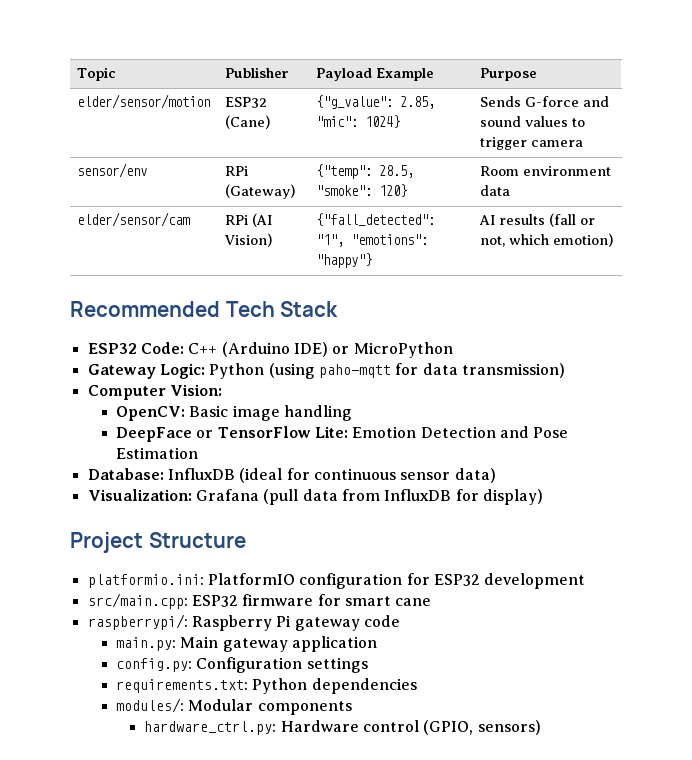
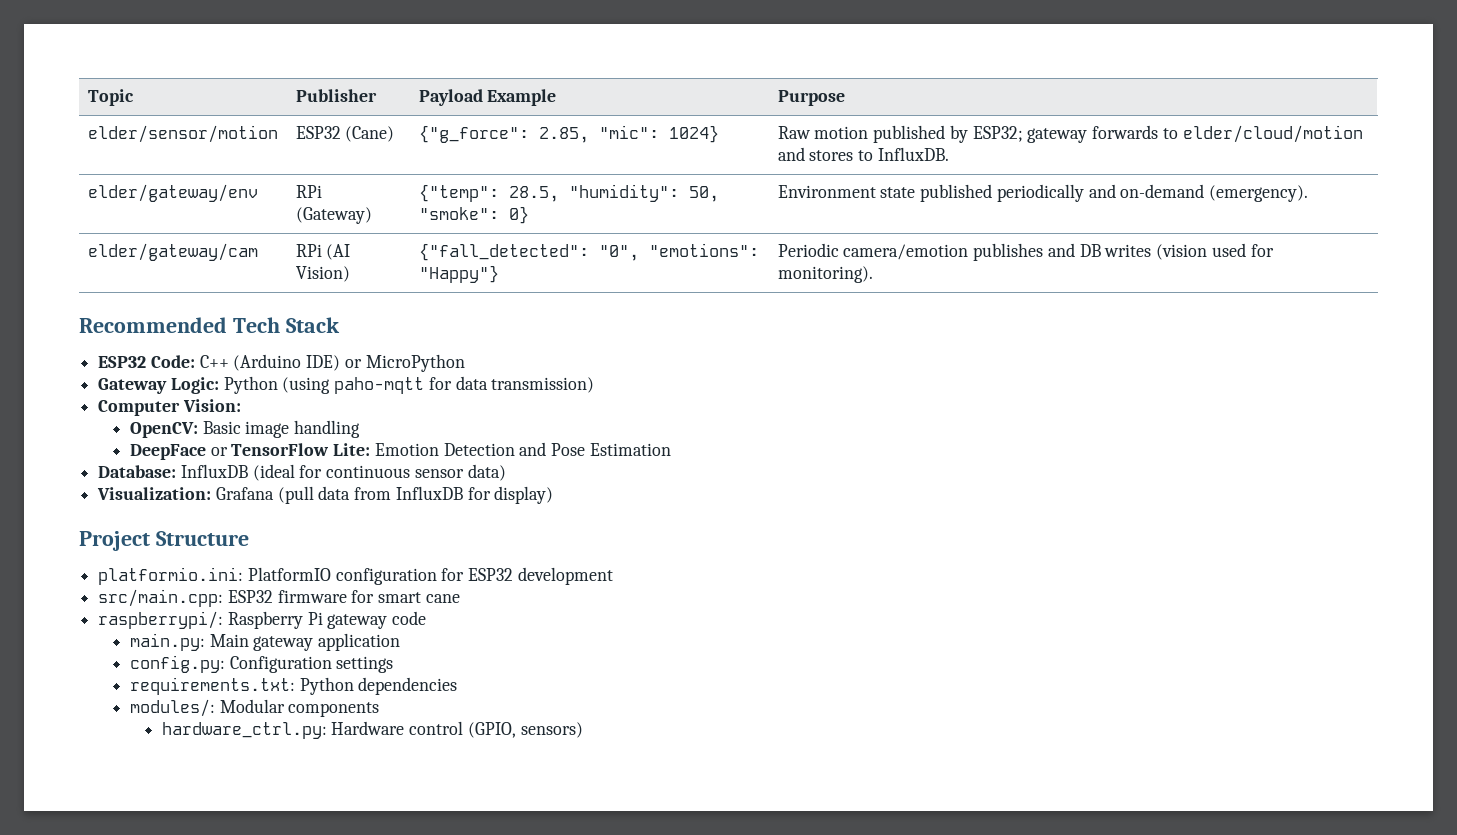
[316,95,394,109] {"g_value": -> [418,125,529,143] {"g_force":
[480,96,610,107] [480,116,586,127] [480,137,584,150] [77,163,148,178] [225,166,249,176] [225,184,296,199] [316,164,415,179] [316,184,408,197] [480,166,612,176] [480,185,511,196] [77,212,191,227] [225,213,273,227] [224,233,273,247] [316,213,436,226] [316,234,429,247] [316,253,373,268] [479,213,596,227] [480,233,614,247] Sends G-force and sound values to trigger camera // sensor/env | RPi (Gateway) | {"temp": 28.5, "smoke": 120} | Room environment data // elder/sensor/cam | RPi (AI Vision) | {"fall_detected": "1", "emotions": "happy"} | AI results (fall or not, which emotion) -> [777,125,1363,143] [777,147,949,161] [87,184,258,202] [295,185,322,198] [295,207,372,224] [418,184,719,202] [418,206,529,224] [777,184,1309,202] [87,243,258,261] [295,244,351,260] [295,266,350,282] [418,243,759,261] [418,265,499,283] [777,243,1274,261] [777,266,873,283] Raw motion published by ESP32; gateway forwards to elder/cloud/motion and stores to InfluxDB. // elder/gateway/env | RPi (Gateway) | {"temp": 28.5, "humidity": 50, "smoke": 0} | Environment state published periodically and on-demand (emergency). // elder/gateway/cam | RPi (AI Vision) | {"fall_detected": "0", "emotions": "Happy"} | Periodic camera/emotion publishes and DB writes (vision used for monitoring).

